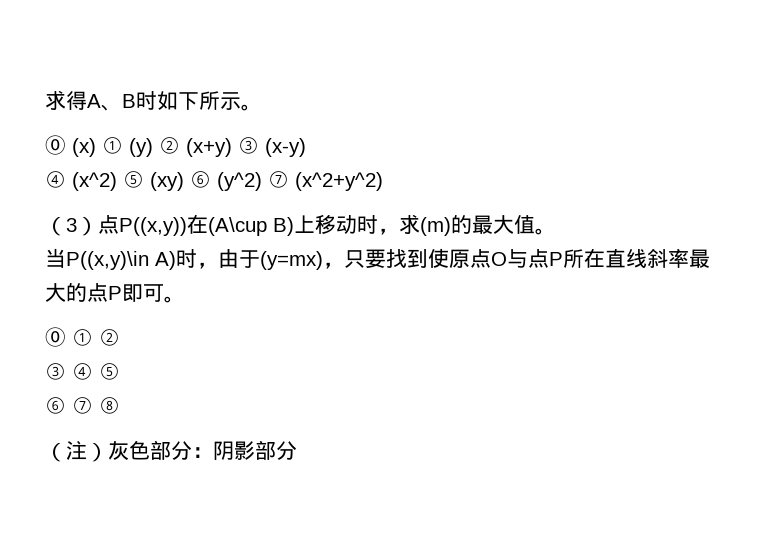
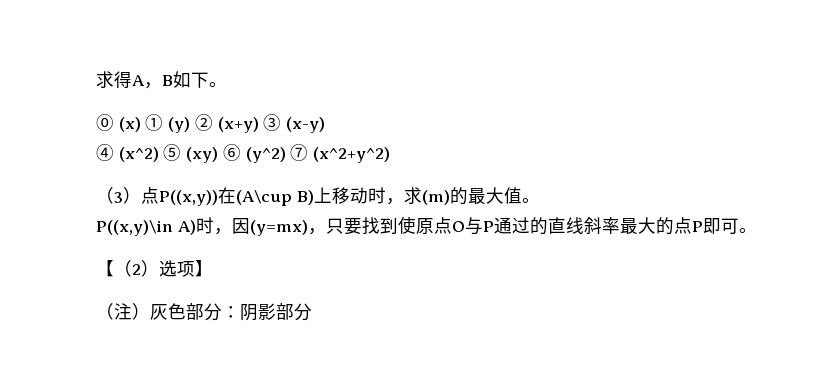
[101,91,241,111] 、B时如下所示 -> [144,71,209,89] ，B如下
[45,248,66,268] 当 -> (540, 200) none
[218,249,260,268] 由于 -> [231,218,250,234] 因
[528,248,605,268] 点P所在 -> [482,217,548,235] P通过的
[45,327,120,347] [45,363,120,380] [45,397,120,414] ⓪ ① ② // ③ ④ ⑤ // ⑥ ⑦ ⑧ -> [96,260,213,277] 【（2）选项】

